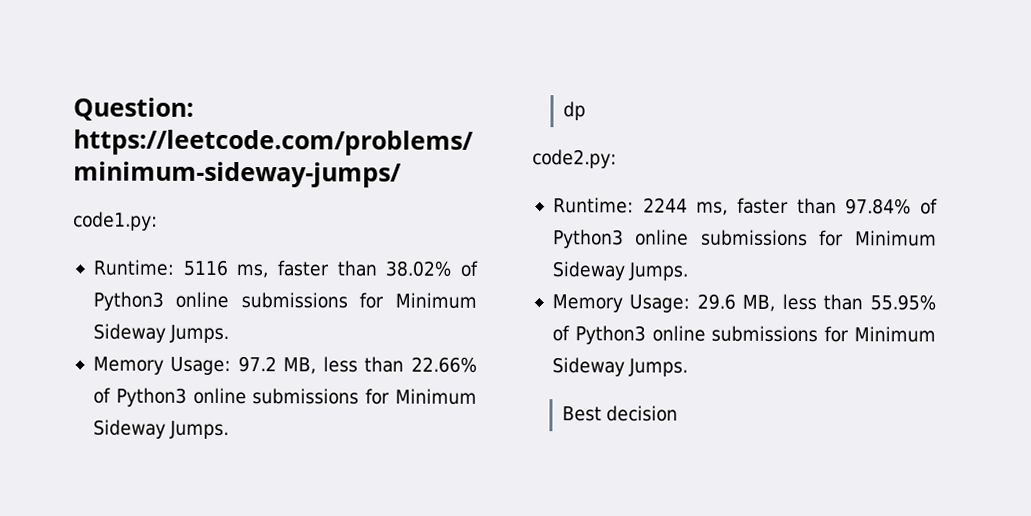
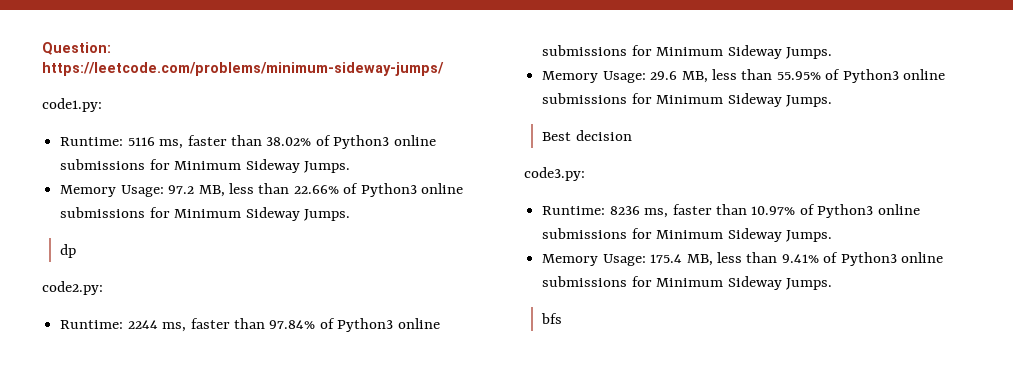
(679, 413) none -> [524,167,585,181] [542,204,920,218] [542,228,832,242] [542,252,944,266] [542,276,832,290] [541,313,563,324] // code3.py: // Runtime: 8236 ms, faster than 10.97% of Python3 online submissions for Minimum Sideway Jumps. // Memory Usage: 175.4 MB, less than 9.41% of Python3 online submissions for Minimum Sideway Jumps. // bfs

